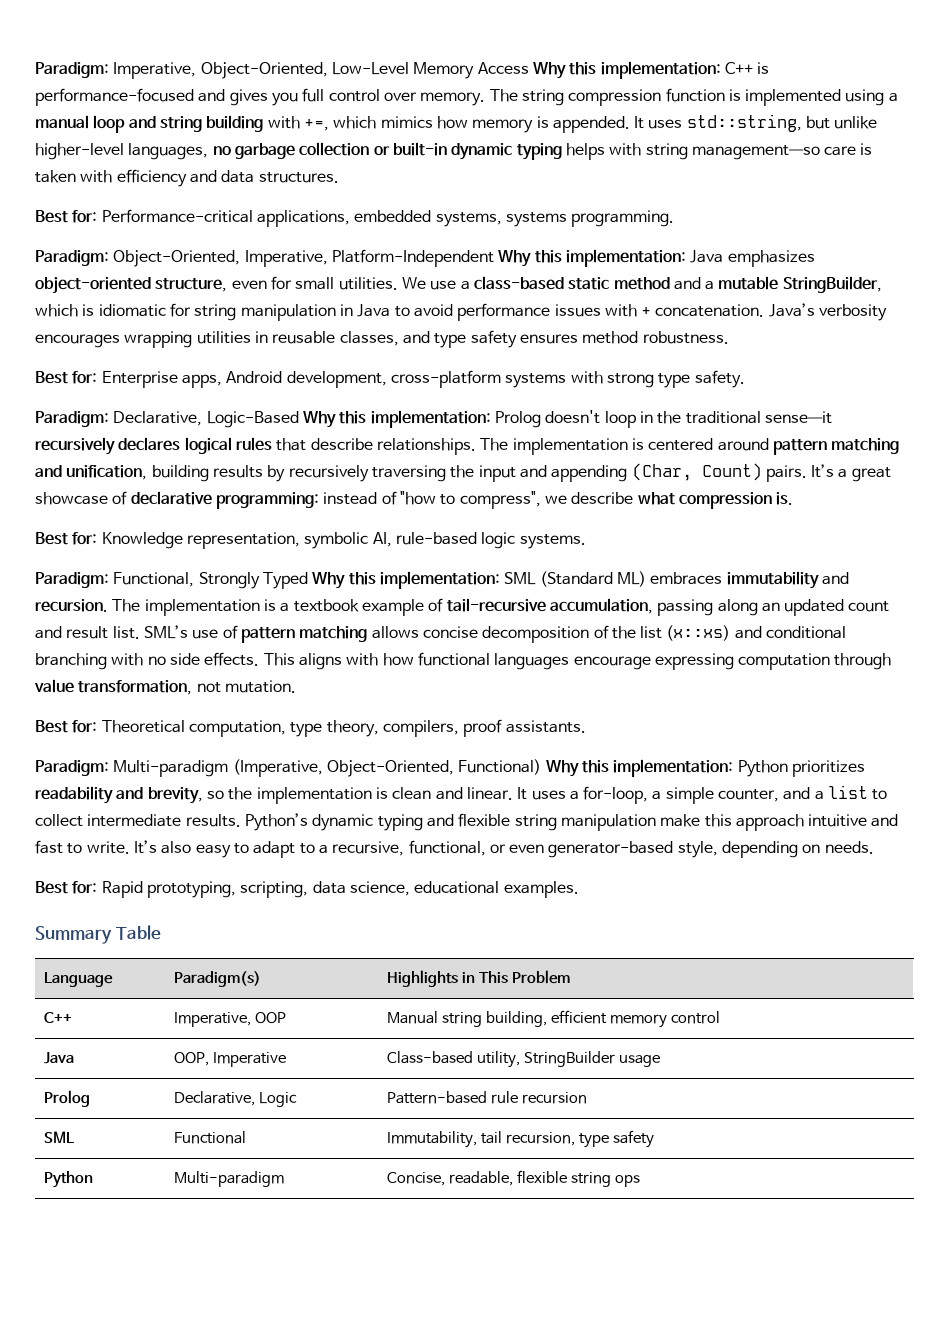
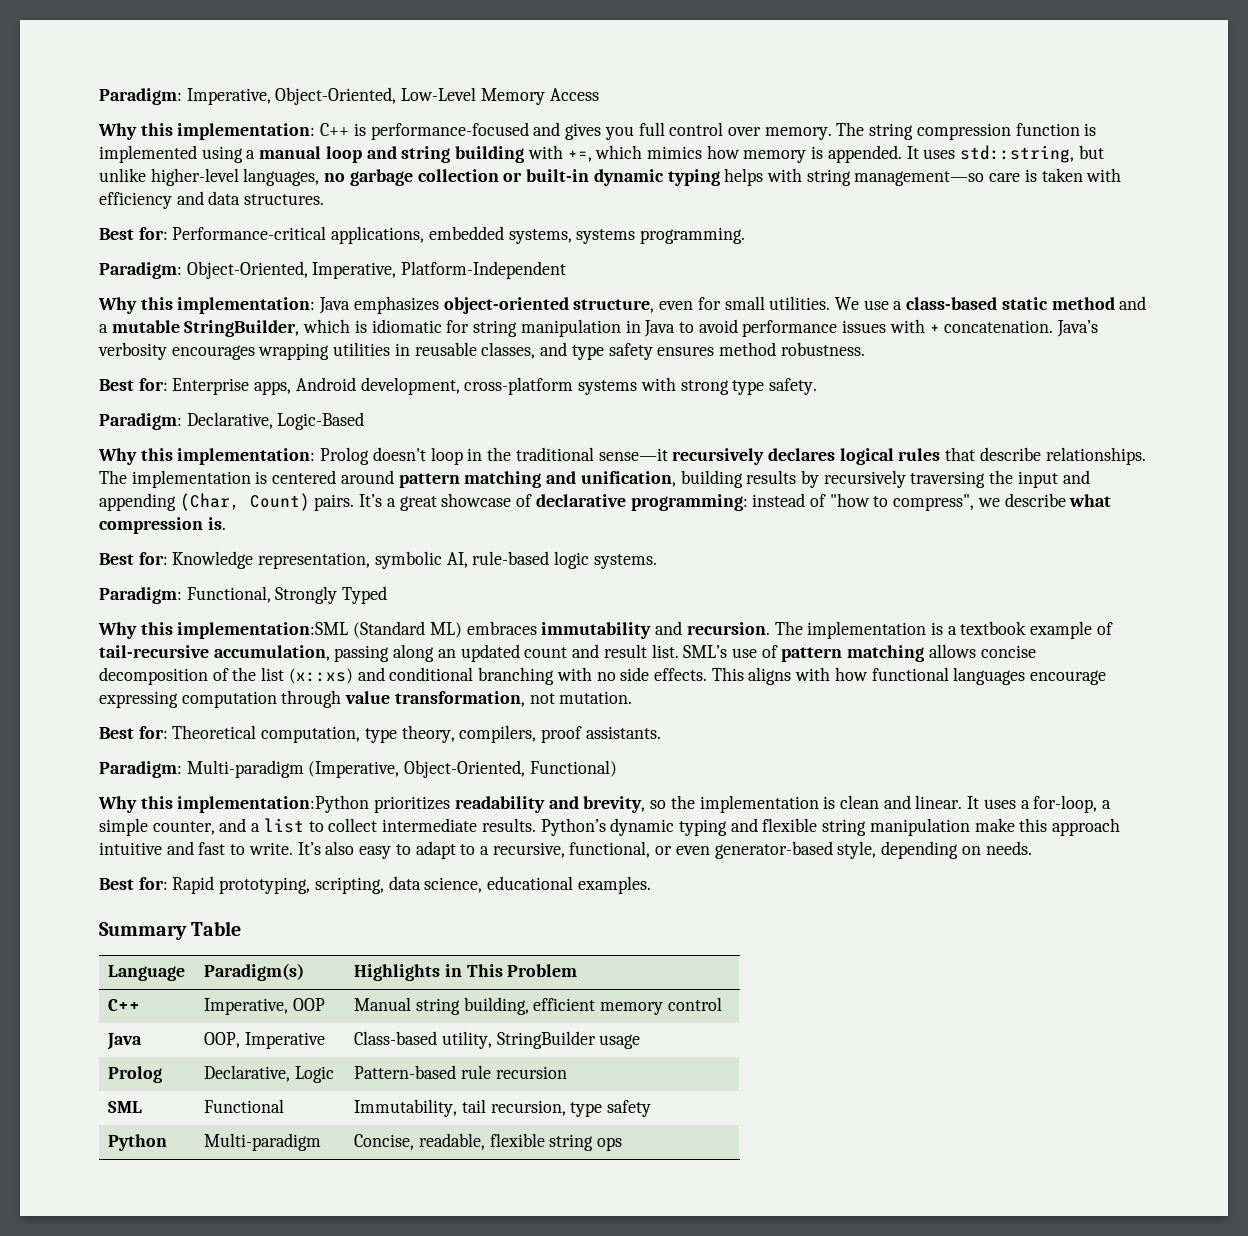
(529, 68) none -> (599, 94) //
(494, 258) none -> (567, 270) //
(299, 419) none -> (365, 421) //
[312,571,537,589] Why this implementation: SML -> [98,622,349,639] // Why this implementation:SML
[545,759,788,777] Why this implementation: Python -> [98,795,370,813] // Why this implementation:Python

